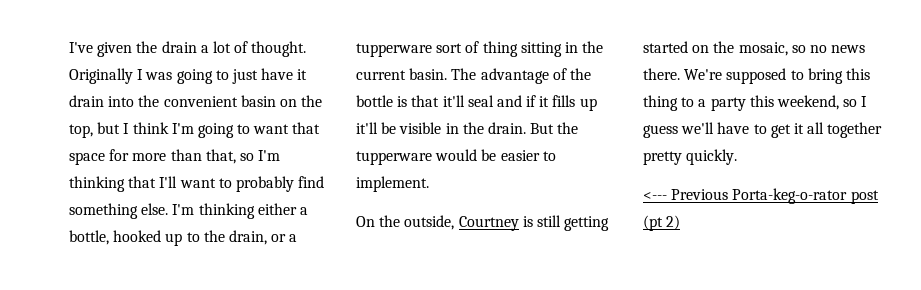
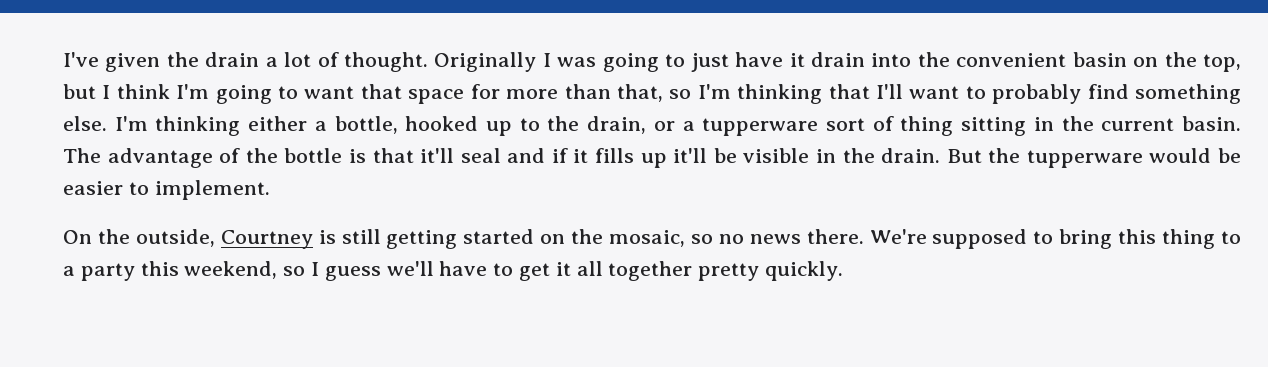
[643,188,879,204] [643,215,681,231] // <--- Previous Porta-keg-o-rator post (pt 2) -> (844, 271) none

